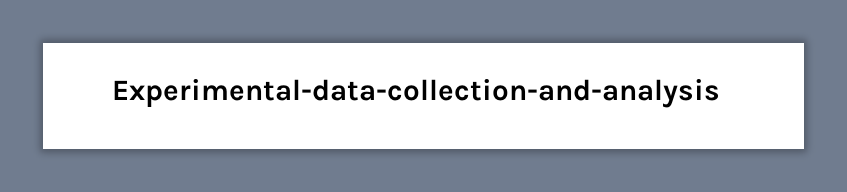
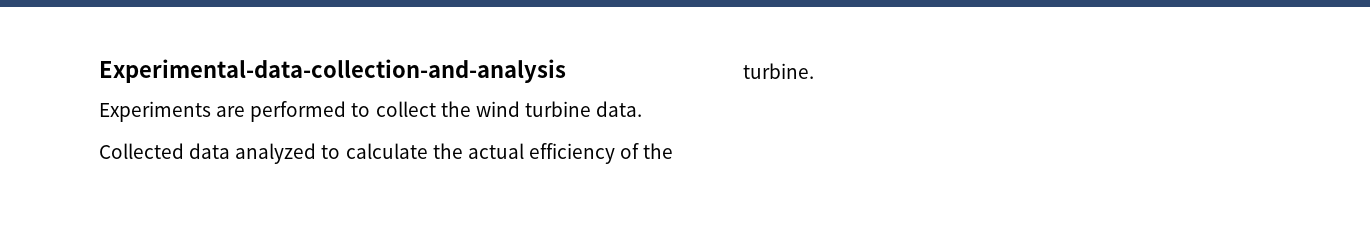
(720, 93) none -> [99,101,643,122] [99,143,674,164] [743,63,814,79] // Experiments are performed to collect the wind turbine data. // Collected data analyzed to calculate the actual efficiency of the turbine.

